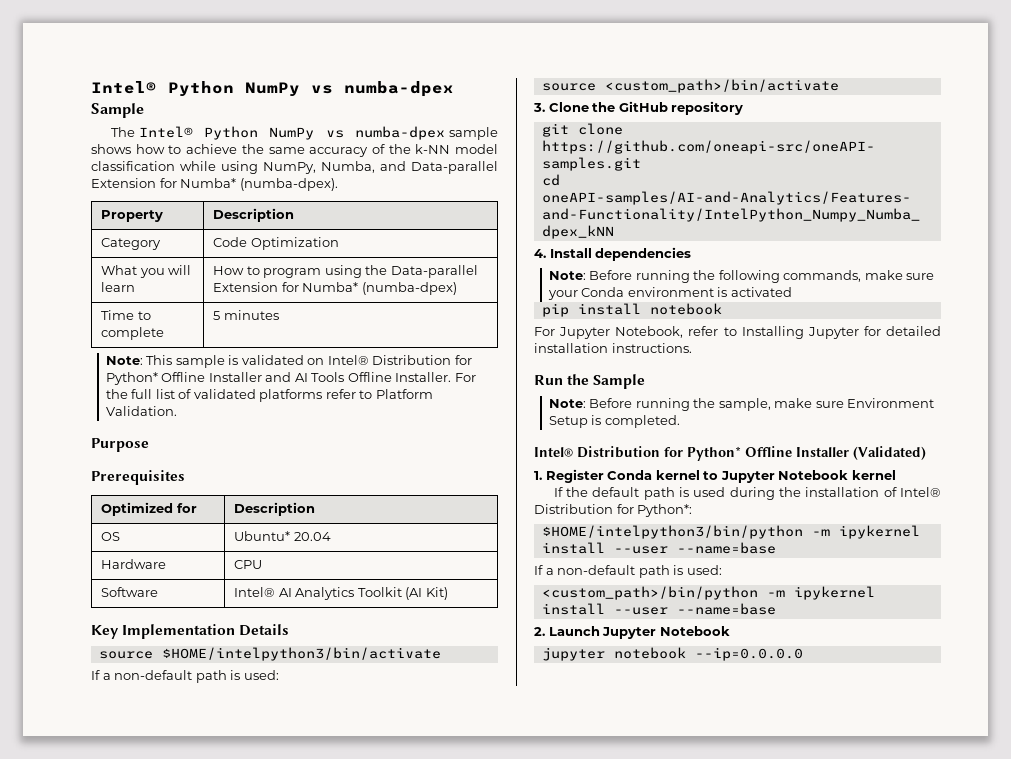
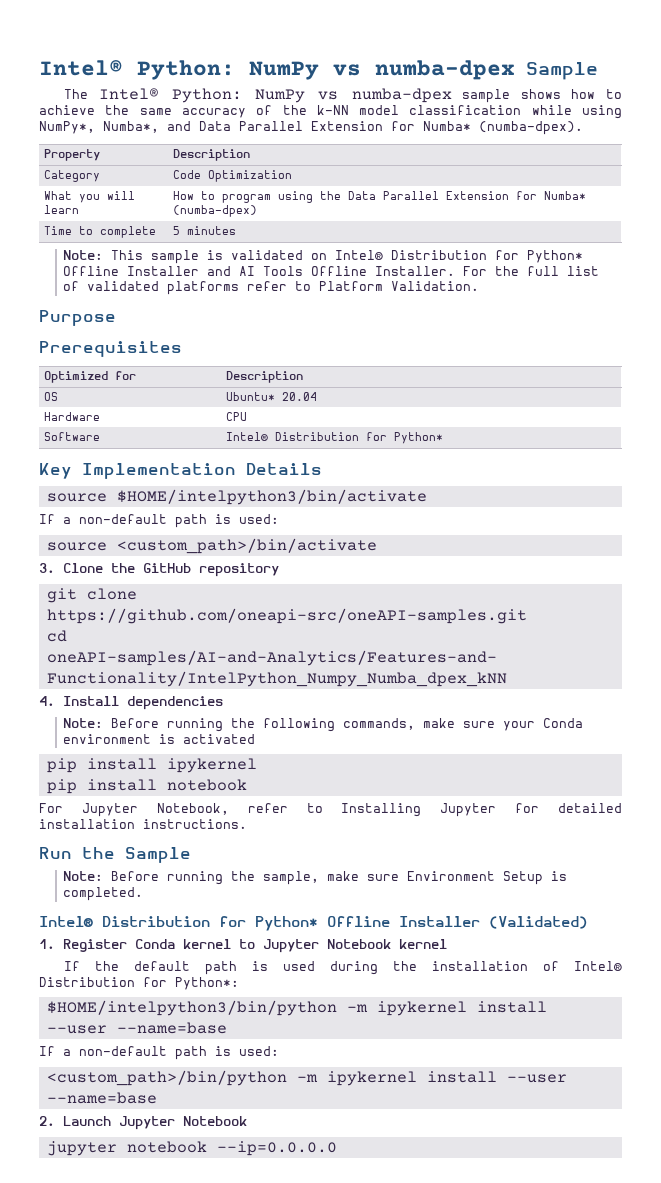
[91,81,234,97] Intel® Python -> [39,60,235,80] Intel® Python:
[204,126,259,140] Python -> [171,88,242,103] Python:
[263,161,498,174] NumPy, Numba, and Data-parallel -> [39,121,303,134] NumPy*, Numba*, and Data Parallel
[390,265,478,278] Data-parallel -> [348,191,440,200] Data Parallel
[278,587,448,600] AI Analytics Toolkit (AI Kit) -> [275,432,444,444] Distribution for Python*
(792, 292) none -> [46,758,257,773] // pip install ipykernel

